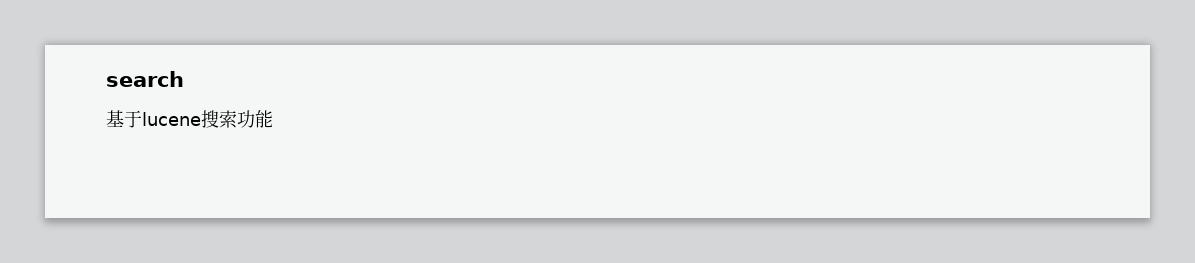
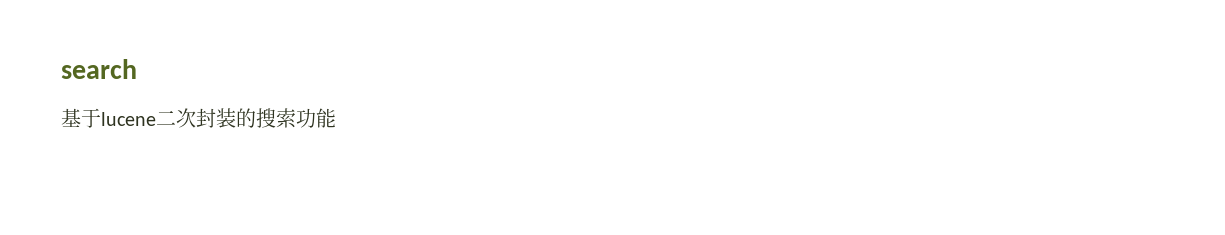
(201, 119) none -> [156,108,256,128] 二次封装的

